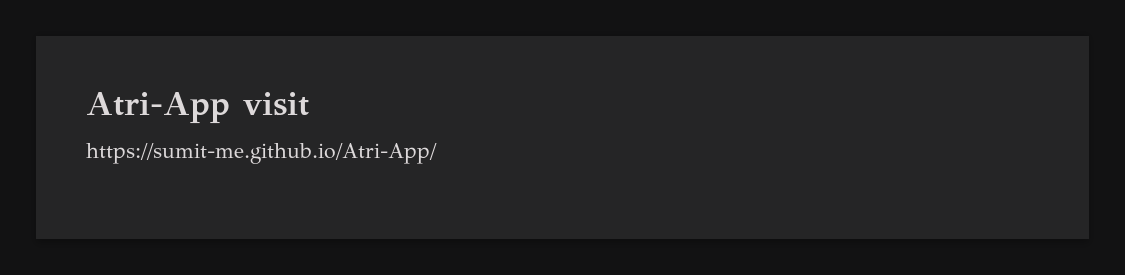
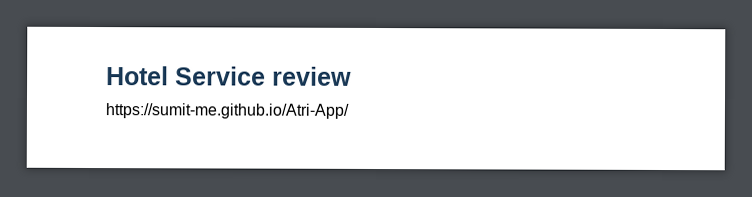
[86,92,309,124] Atri-App visit -> [106,66,352,86] Hotel Service review

